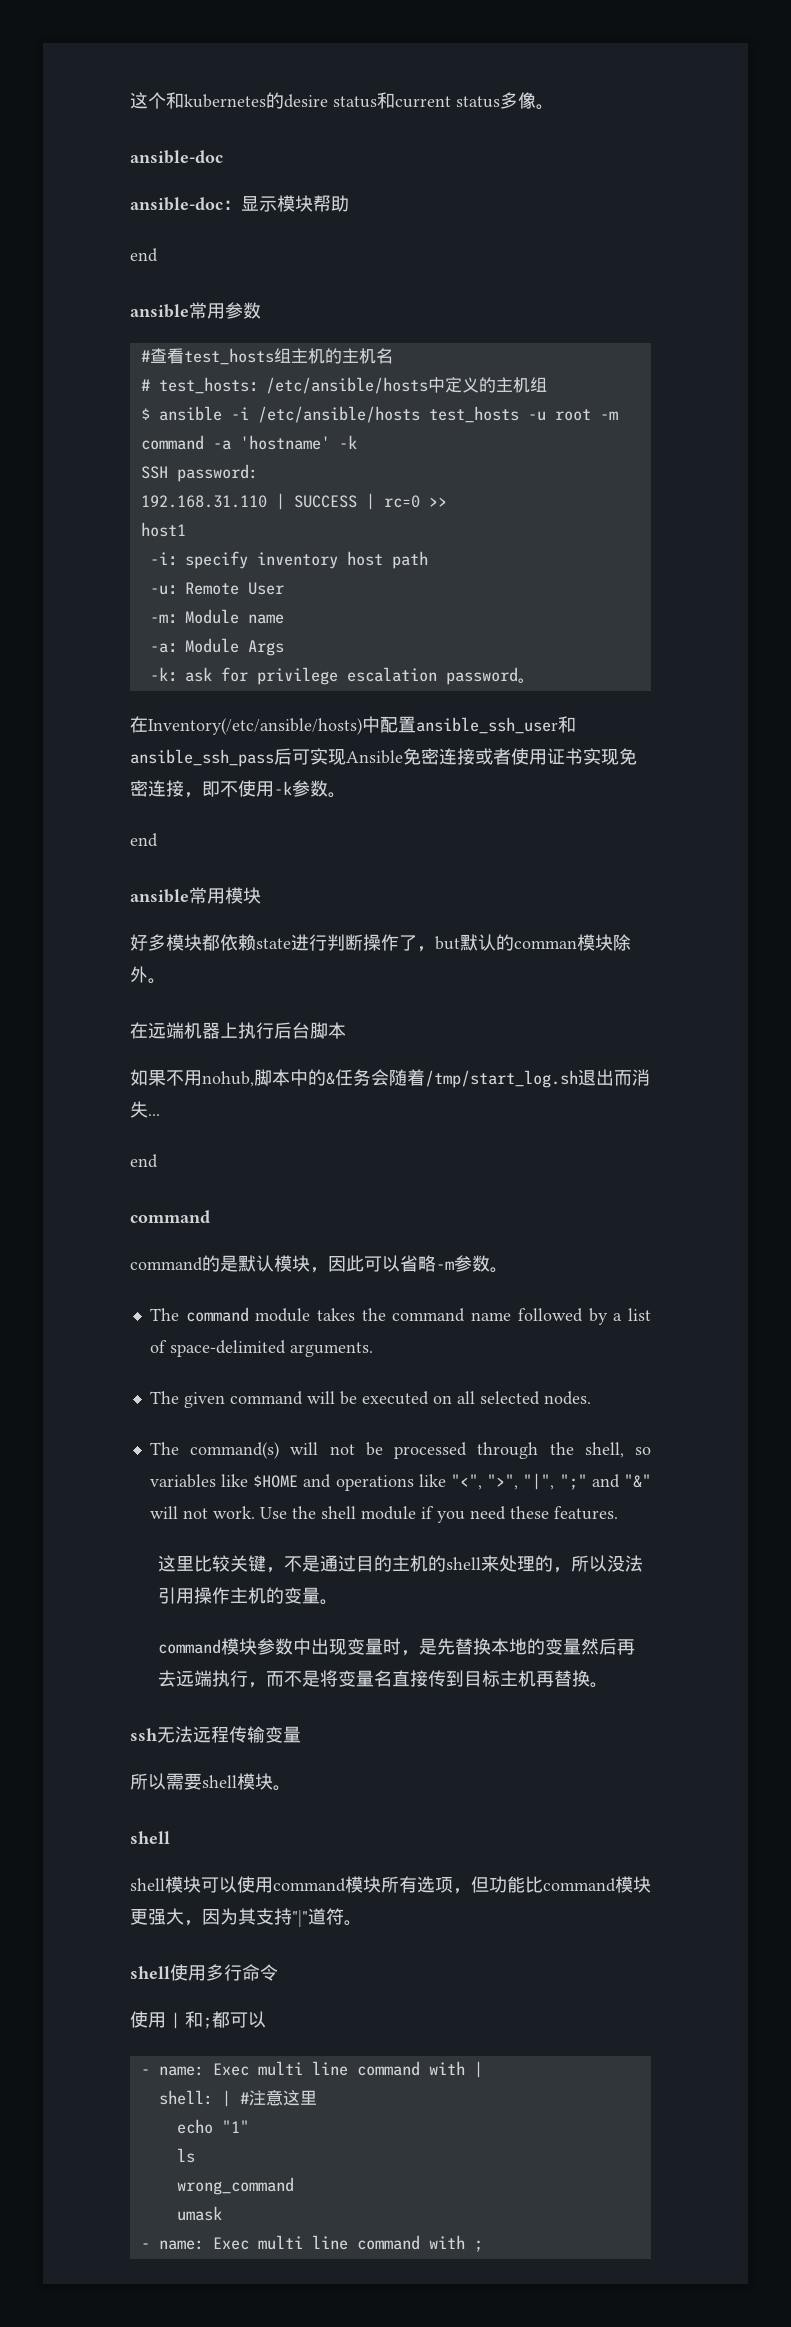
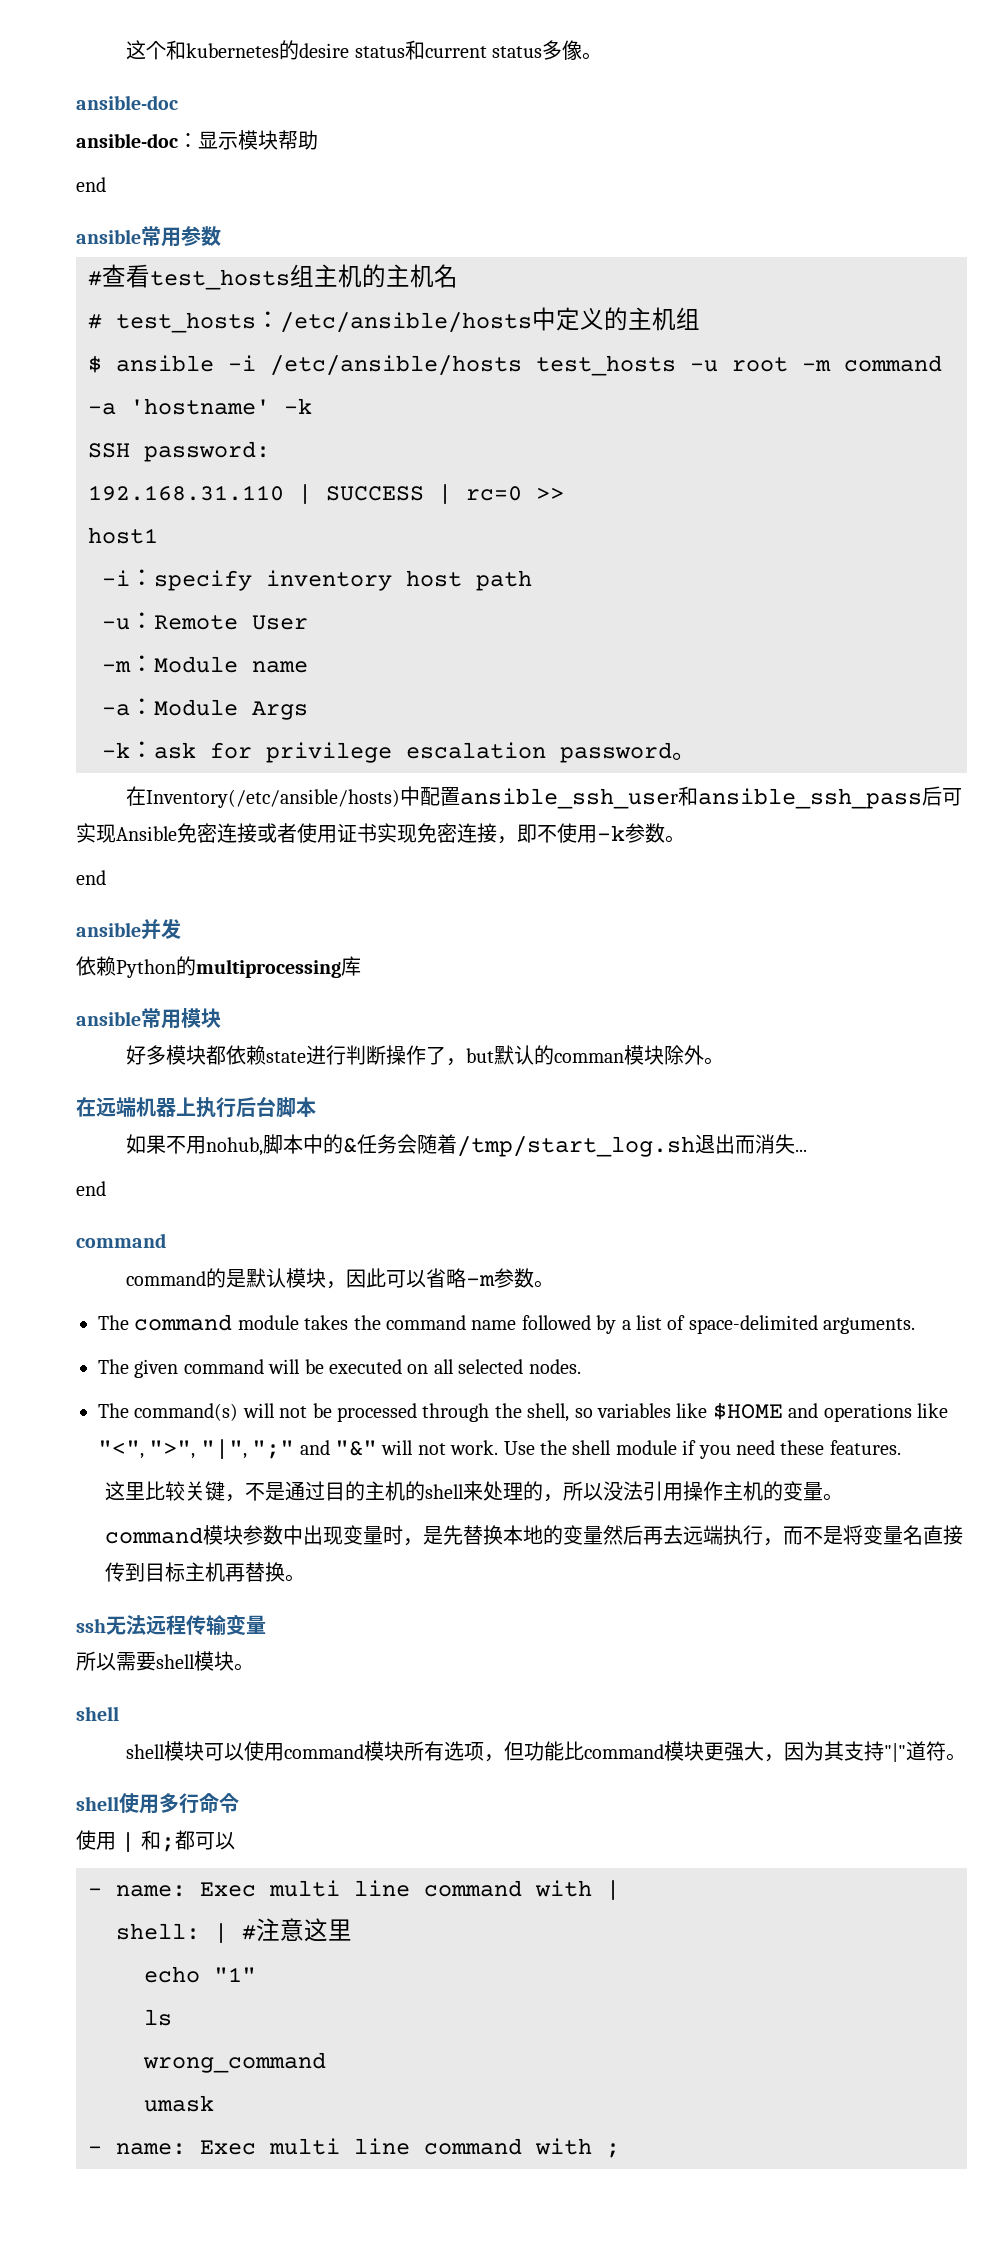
(158, 840) none -> [76,919,181,940] [76,956,361,978] // ansible并发 // 依赖Python的multiprocessing库

